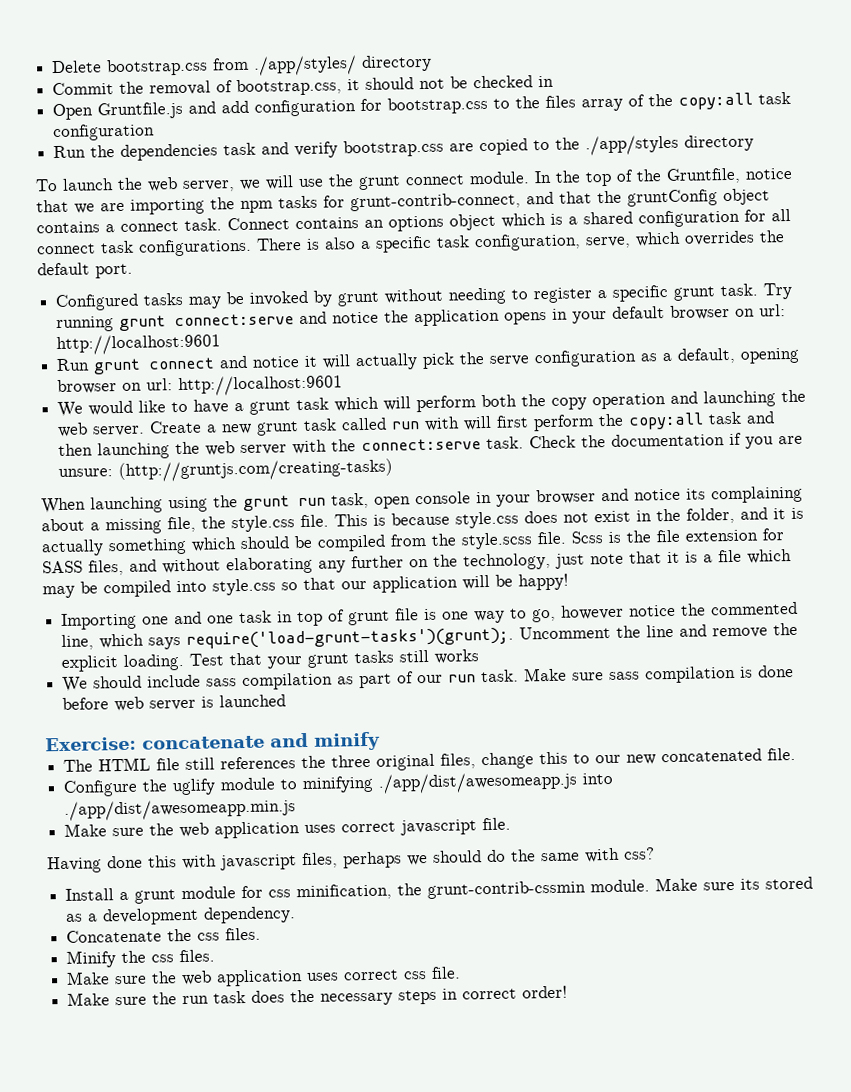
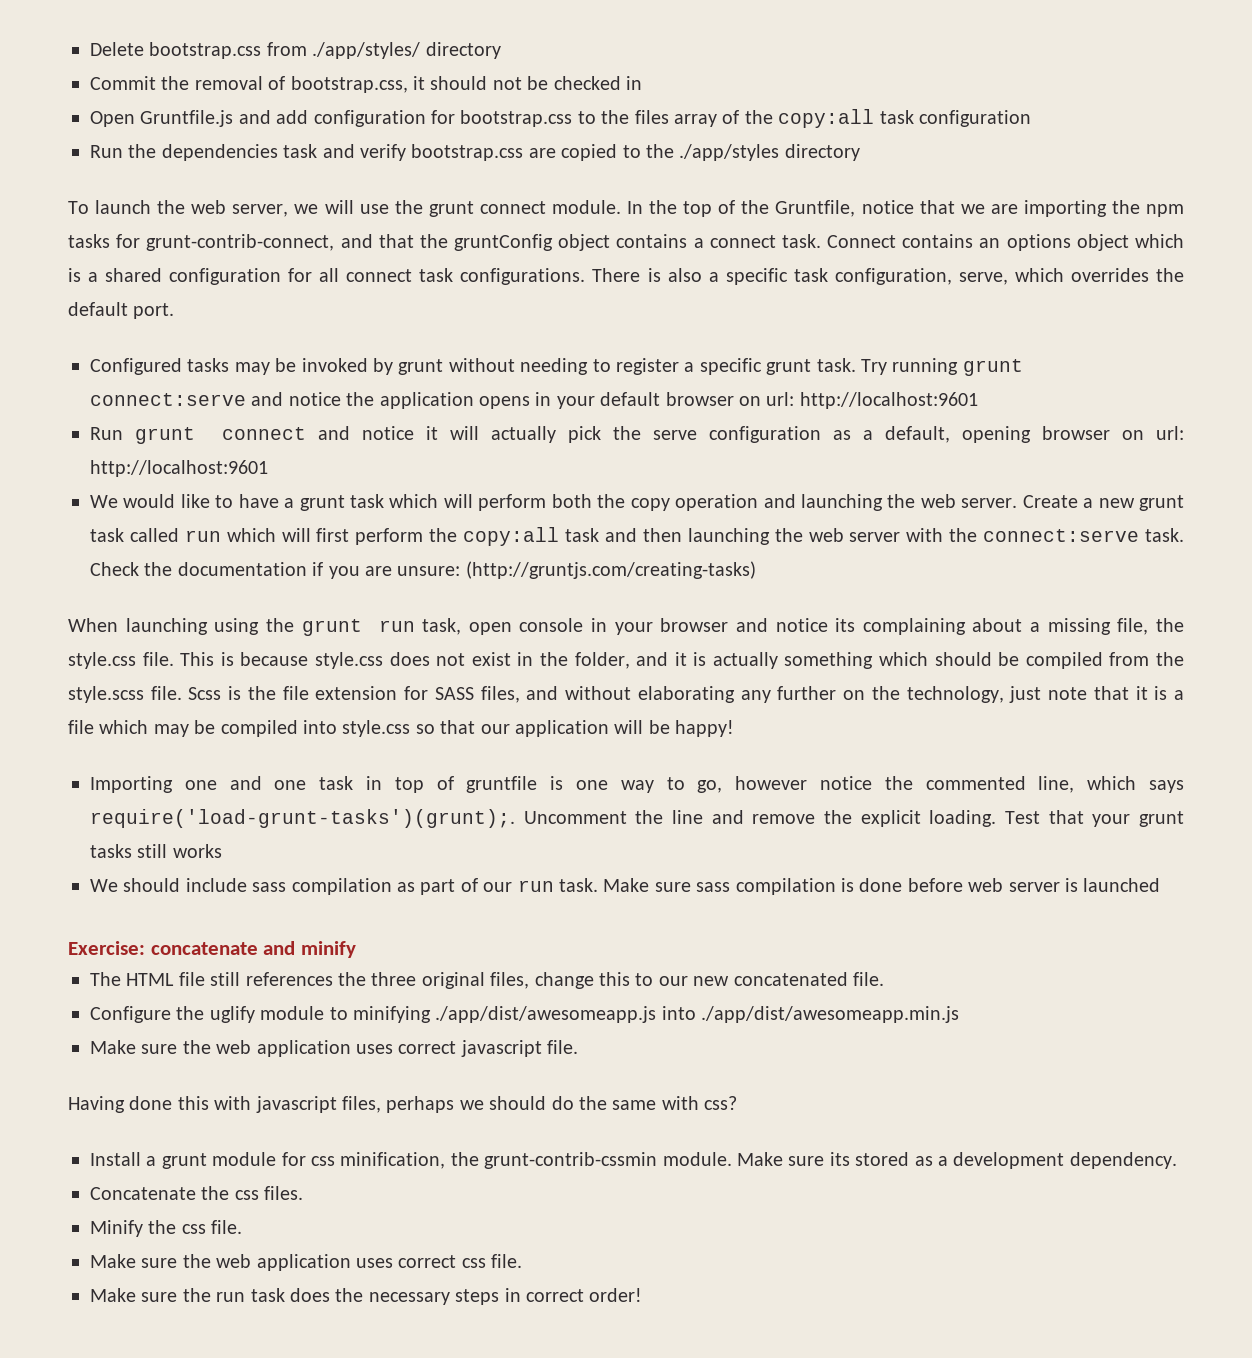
[424,416,461,431] with -> [226,528,276,542] which
[348,608,420,626] grunt file -> [466,776,538,793] gruntfile
[179,949,216,963] files. -> [211,1220,243,1234] file.

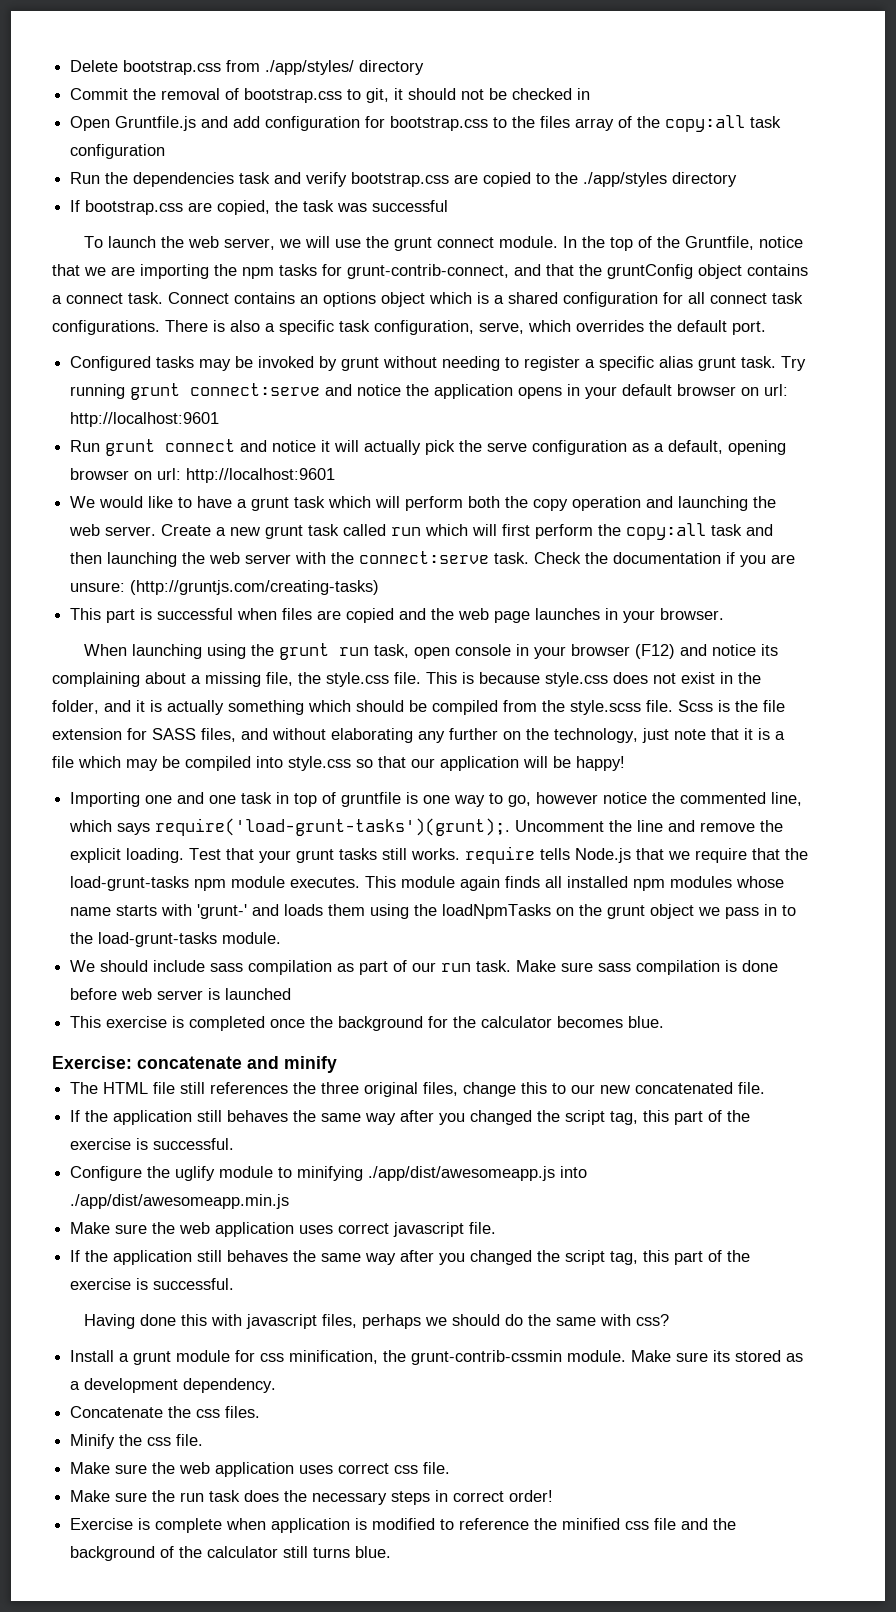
[290,76,408,93] bootstrap.css, -> [244,88,390,103] bootstrap.css to git,
(860, 152) none -> [70,200,449,215] // If bootstrap.css are copied, the task was successful
(762, 366) none -> [659,356,694,368] alias
(756, 570) none -> [70,608,725,623] // This part is successful when files are copied and the web page launches in your browser.
(729, 625) none -> [634,644,675,659] (F12)
[172,844,222,858] works -> [411,846,809,864] [70,876,785,891] [70,904,797,919] [70,932,282,947] works. require tells Node.js that we require that the load-grunt-tasks npm module executes. This module again finds all installed npm modules whose name starts with 'grunt-' and loads them using the loadNpmTasks on the grunt object we pass in to the load-grunt-tasks module.
(1161, 885) none -> [70,1016,665,1031] // This exercise is completed once the background for the calculator becomes blue.
(884, 979) none -> [70,1110,751,1125] [70,1138,235,1150] // If the application still behaves the same way after you changed the script tag, this part of the exercise is successful.
(579, 1047) none -> [70,1250,751,1265] [70,1278,235,1290] // If the application still behaves the same way after you changed the script tag, this part of the exercise is successful.
(643, 1295) none -> [70,1518,737,1533] [70,1546,392,1561] // Exercise is complete when application is modified to reference the minified css file and the background of the calculator still turns blue.

